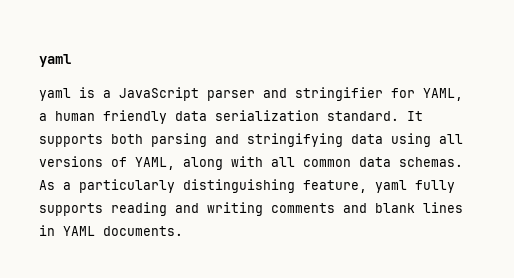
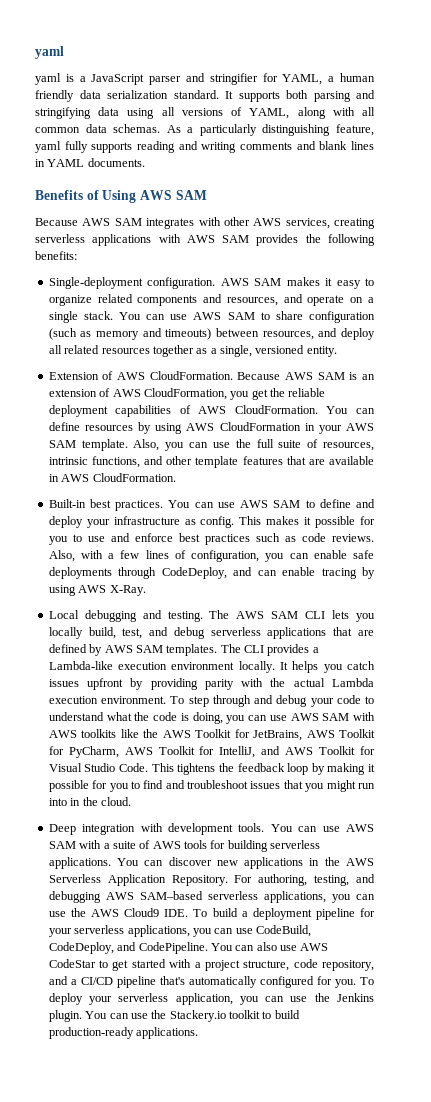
(183, 231) none -> [35,190,207,203] [35,217,375,229] [35,234,375,246] [35,251,77,260] [48,277,375,289] [48,294,374,306] [48,311,375,323] [48,328,375,340] [48,345,337,357] [48,371,375,380] [48,388,326,400] [48,405,375,417] [48,422,374,434] [48,439,374,451] [48,456,374,468] [48,473,176,482] [48,499,375,511] [48,516,375,528] [48,533,374,545] [48,550,374,562] [48,567,375,579] [48,585,146,596] [48,610,376,622] [48,627,374,639] [48,644,319,656] [48,661,375,673] [48,678,374,690] [48,695,374,707] [48,712,375,724] [48,729,376,741] [48,746,375,758] [48,763,375,775] [48,780,375,792] [48,797,131,806] [48,823,374,835] [48,840,321,852] [48,857,374,869] [48,874,375,886] [48,891,375,903] [48,908,375,920] [48,925,311,937] [48,942,329,954] [48,959,374,971] [48,976,374,988] [48,993,374,1005] [48,1010,300,1022] [48,1027,199,1039] // Benefits of Using AWS SAM // Because AWS SAM integrates with other AWS services, creating serverless applications with AWS SAM provides the following benefits: // Single-deployment configuration. AWS SAM makes it easy to organize related components and resources, and operate on a single stack. You can use AWS SAM to share configuration (such as memory and timeouts) between resources, and deploy all related resources together as a single, versioned entity. // Extension of AWS CloudFormation. Because AWS SAM is an extension of AWS CloudFormation, you get the reliable deployment capabilities of AWS CloudFormation. You can define resources by using AWS CloudFormation in your AWS SAM template. Also, you can use the full suite of resources, intrinsic functions, and other template features that are available in AWS CloudFormation. // Built-in best practices. You can use AWS SAM to define and deploy your infrastructure as config. This makes it possible for you to use and enforce best practices such as code reviews. Also, with a few lines of configuration, you can enable safe deployments through CodeDeploy, and can enable tracing by using AWS X-Ray. // Local debugging and testing. The AWS SAM CLI lets you locally build, test, and debug serverless applications that are defined by AWS SAM templates. The CLI provides a Lambda-like execution environment locally. It helps you catch issues upfront by providing parity with the actual Lambda execution environment. To step through and debug your code to understand what the code is doing, you can use AWS SAM with AWS toolkits like the AWS Toolkit for JetBrains, AWS Toolkit for PyCharm, AWS Toolkit for IntelliJ, and AWS Toolkit for Visual Studio Code. This tightens the feedback loop by making it possible for you to find and troubleshoot issues that you might run into in the cloud. // Deep integration with development tools. You can use AWS SAM with a suite of AWS tools for building serverless applications. You can discover new applications in the AWS Serverless Application Repository. For authoring, testing, and debugging AWS SAM–based serverless applications, you can use the AWS Cloud9 IDE. To build a deployment pipeline for your serverless applications, you can use CodeBuild, CodeDeploy, and CodePipeline. You can also use AWS CodeStar to get started with a project structure, code repository, and a CI/CD pipeline that's automatically configured for you. To deploy your serverless application, you can use the Jenkins plugin. You can use the Stackery.io toolkit to build production-ready applications.

